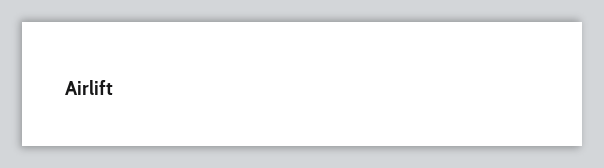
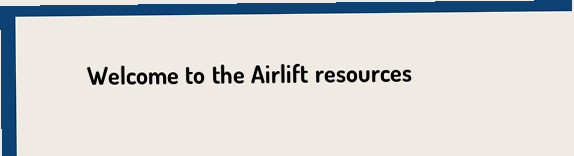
[65,80,113,95] Airlift -> [86,63,413,86] Welcome to the Airlift resources

